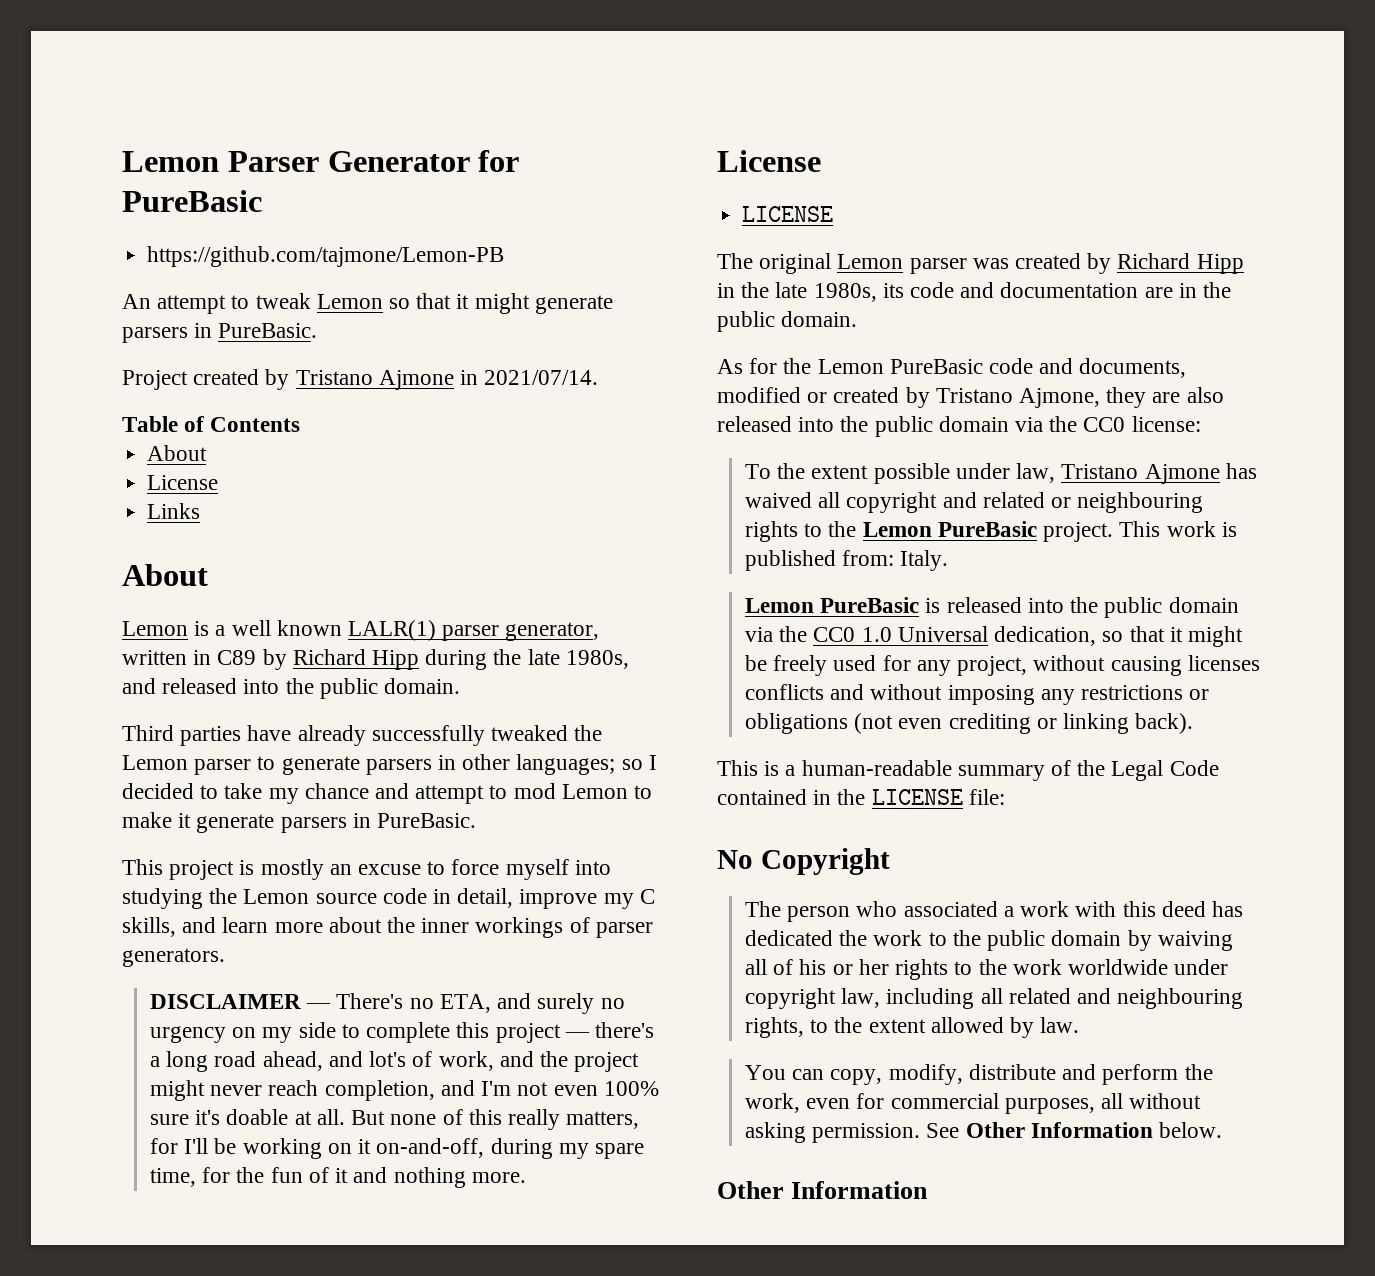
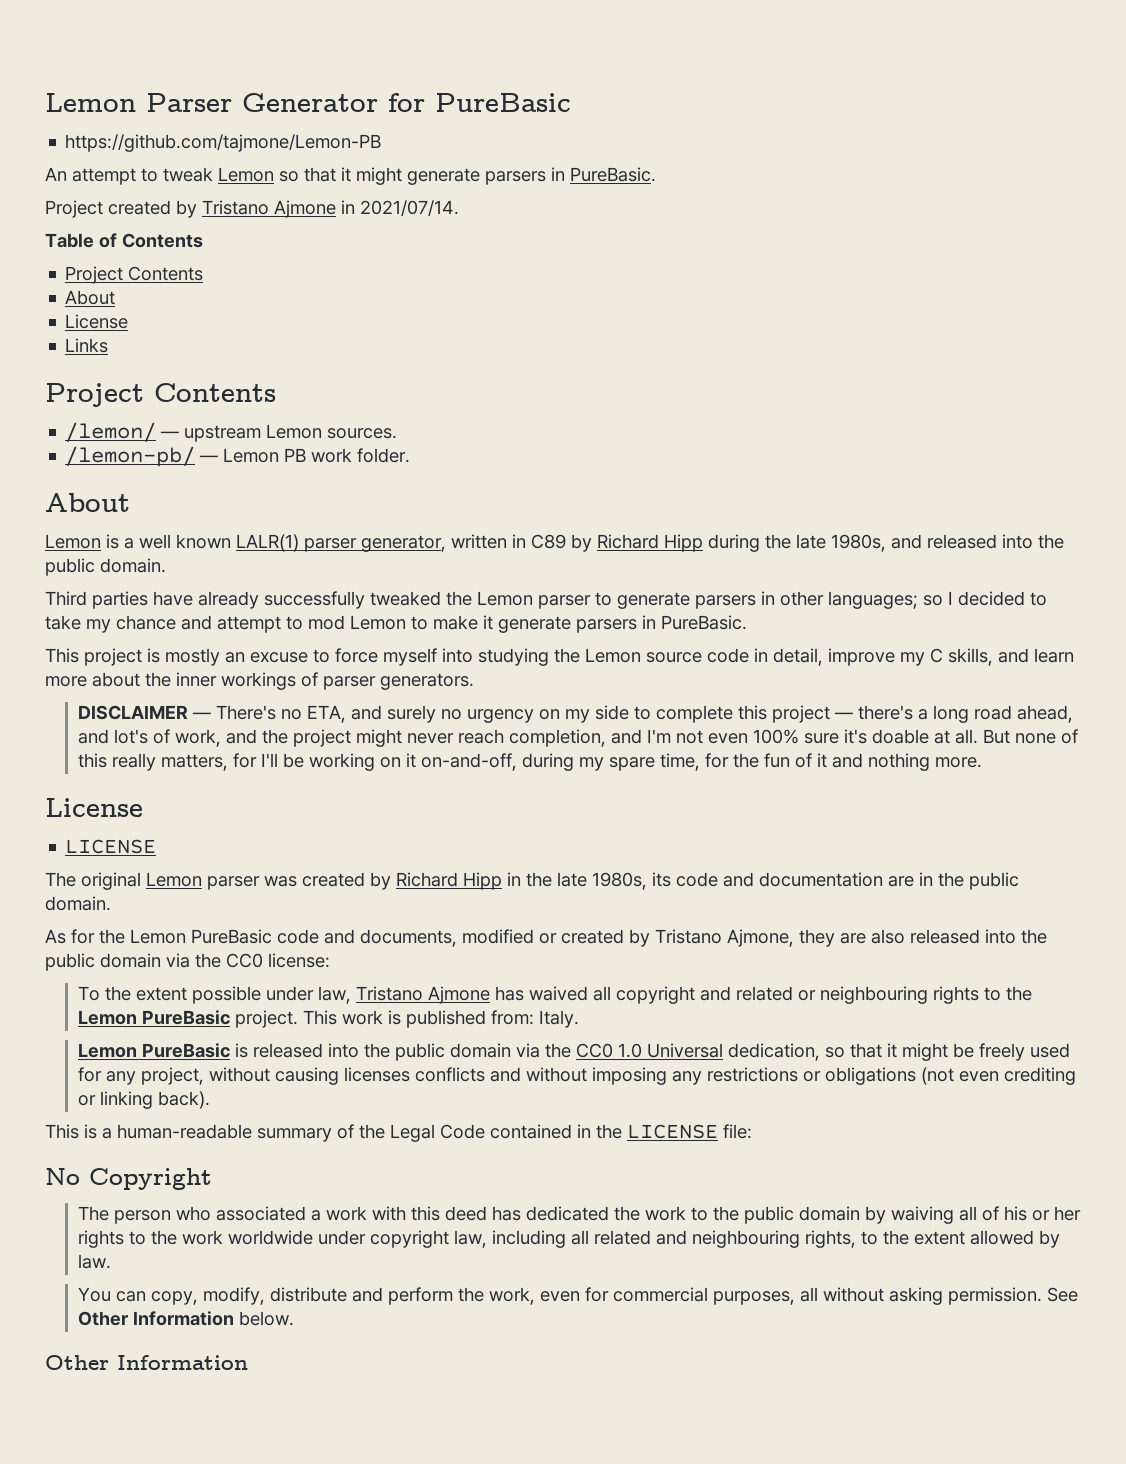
(301, 424) none -> [65,266,204,284] // Project Contents
(201, 511) none -> [45,383,276,407] [65,422,398,442] [65,446,411,467] // Project Contents // /lemon/ — upstream Lemon sources. // /lemon-pb/ — Lemon PB work folder.

